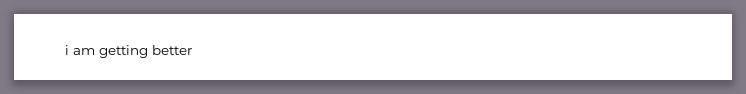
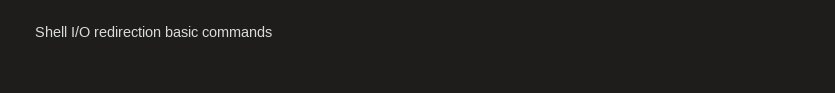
[65,45,192,58] i am getting better -> [35,26,272,37] Shell I/O redirection basic commands

